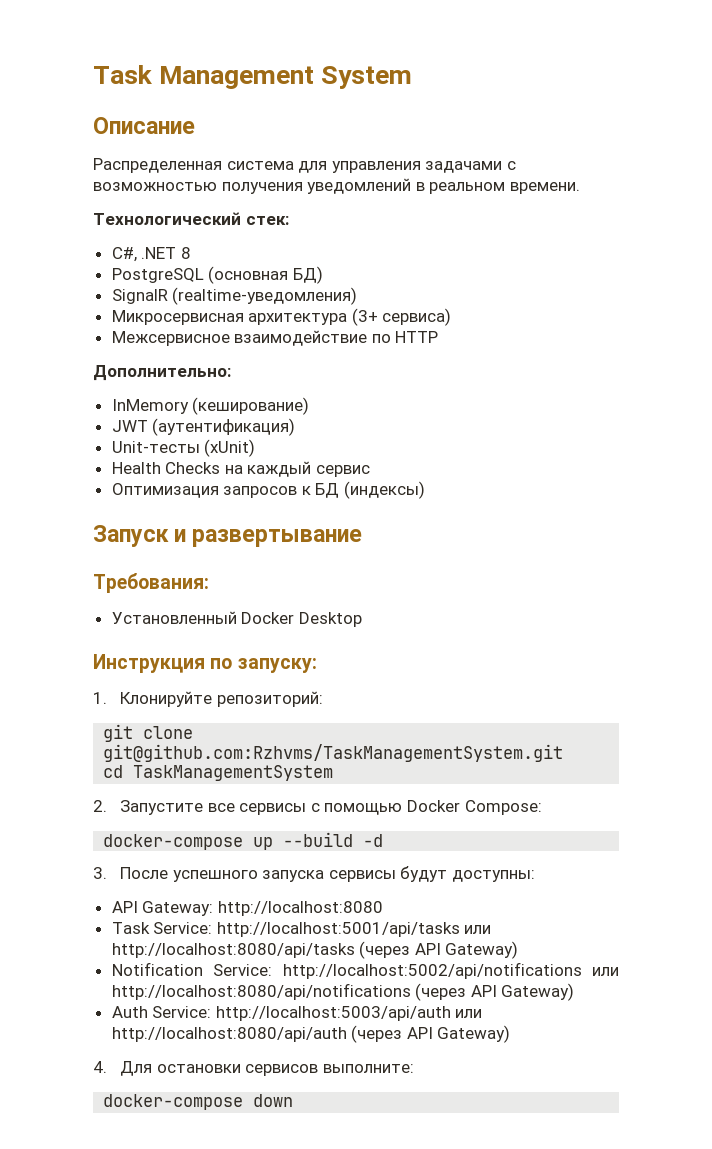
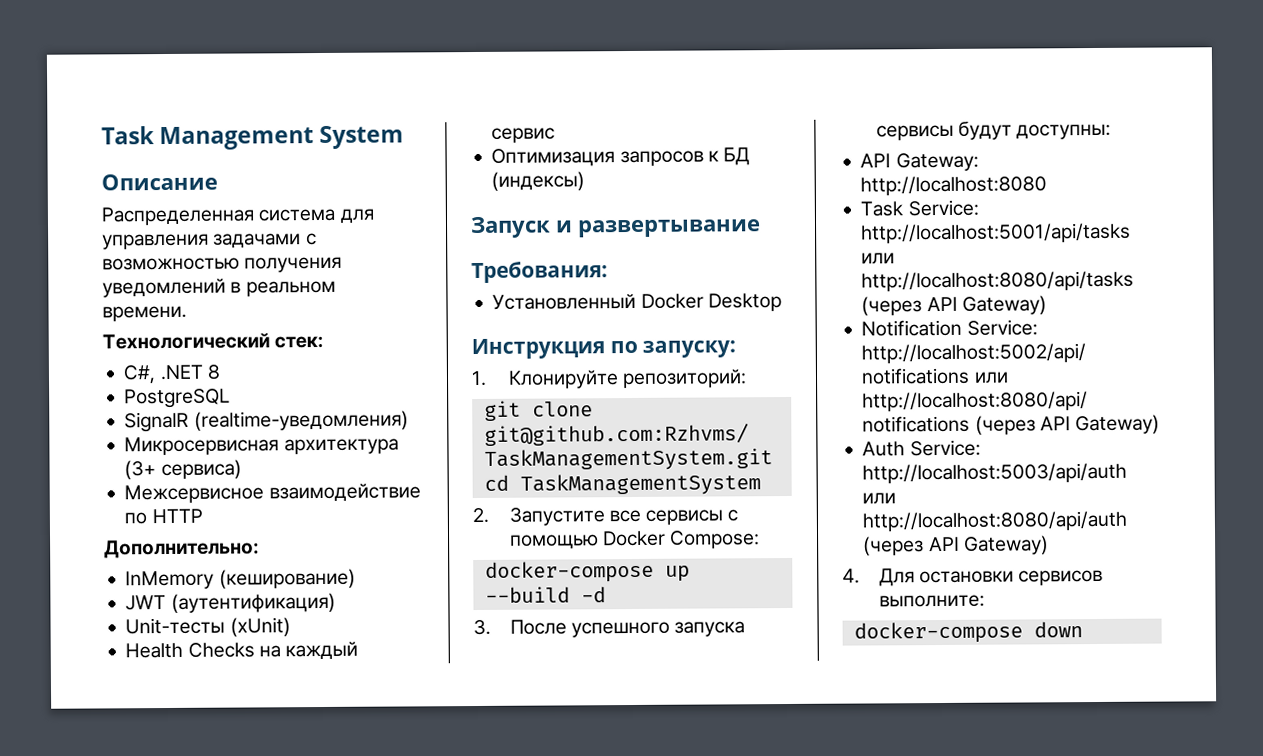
[208,266,323,284] (основная БД) -> (231, 398) none

